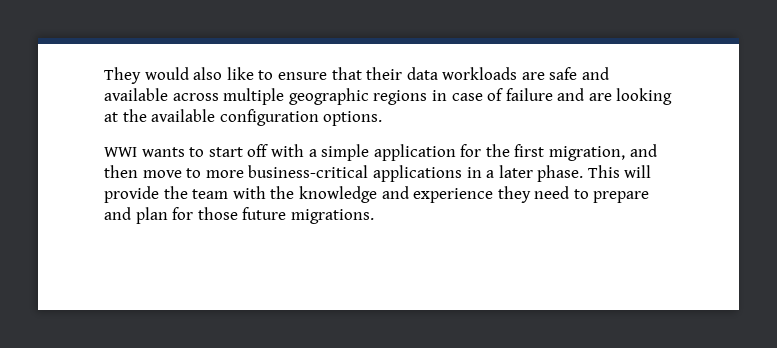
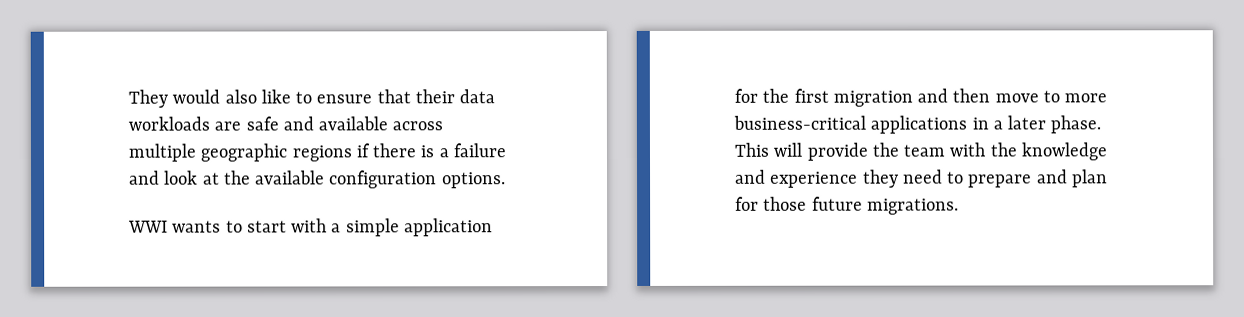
[431,88,673,105] in case of failure and are looking -> [355,143,506,158] [129,170,199,185] if there is a failure and look
[247,144,269,157] off -> (287, 226) none
[549,146,626,161] migration, -> [832,90,913,107] migration

